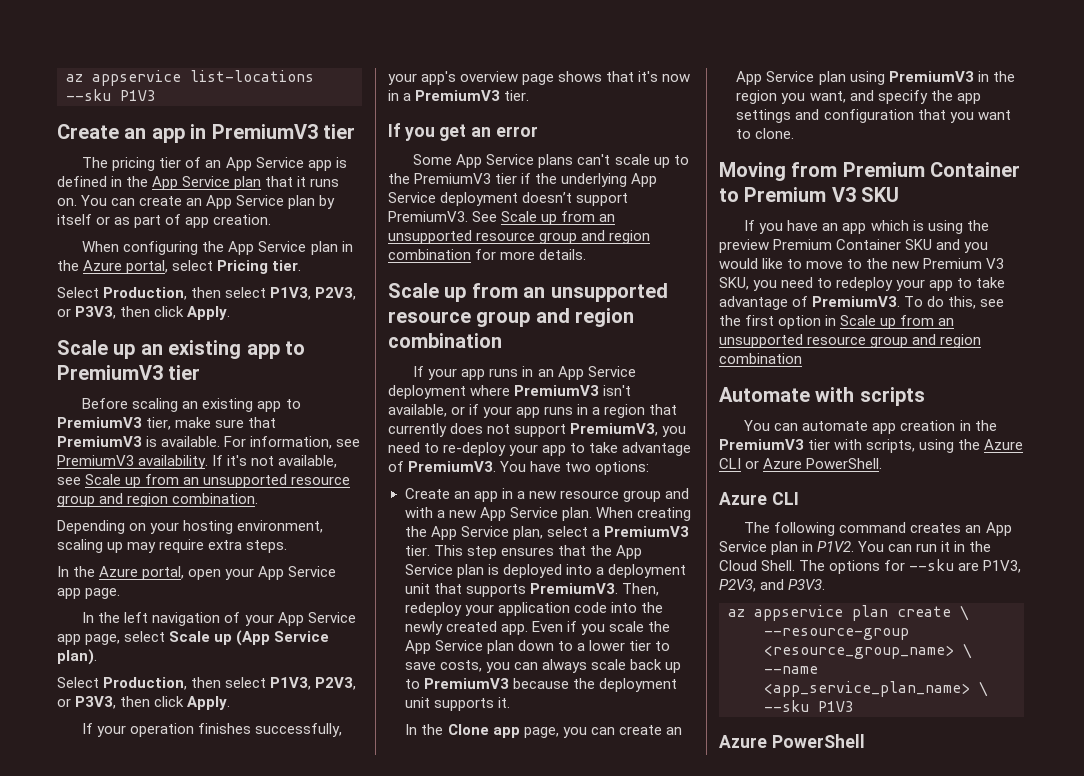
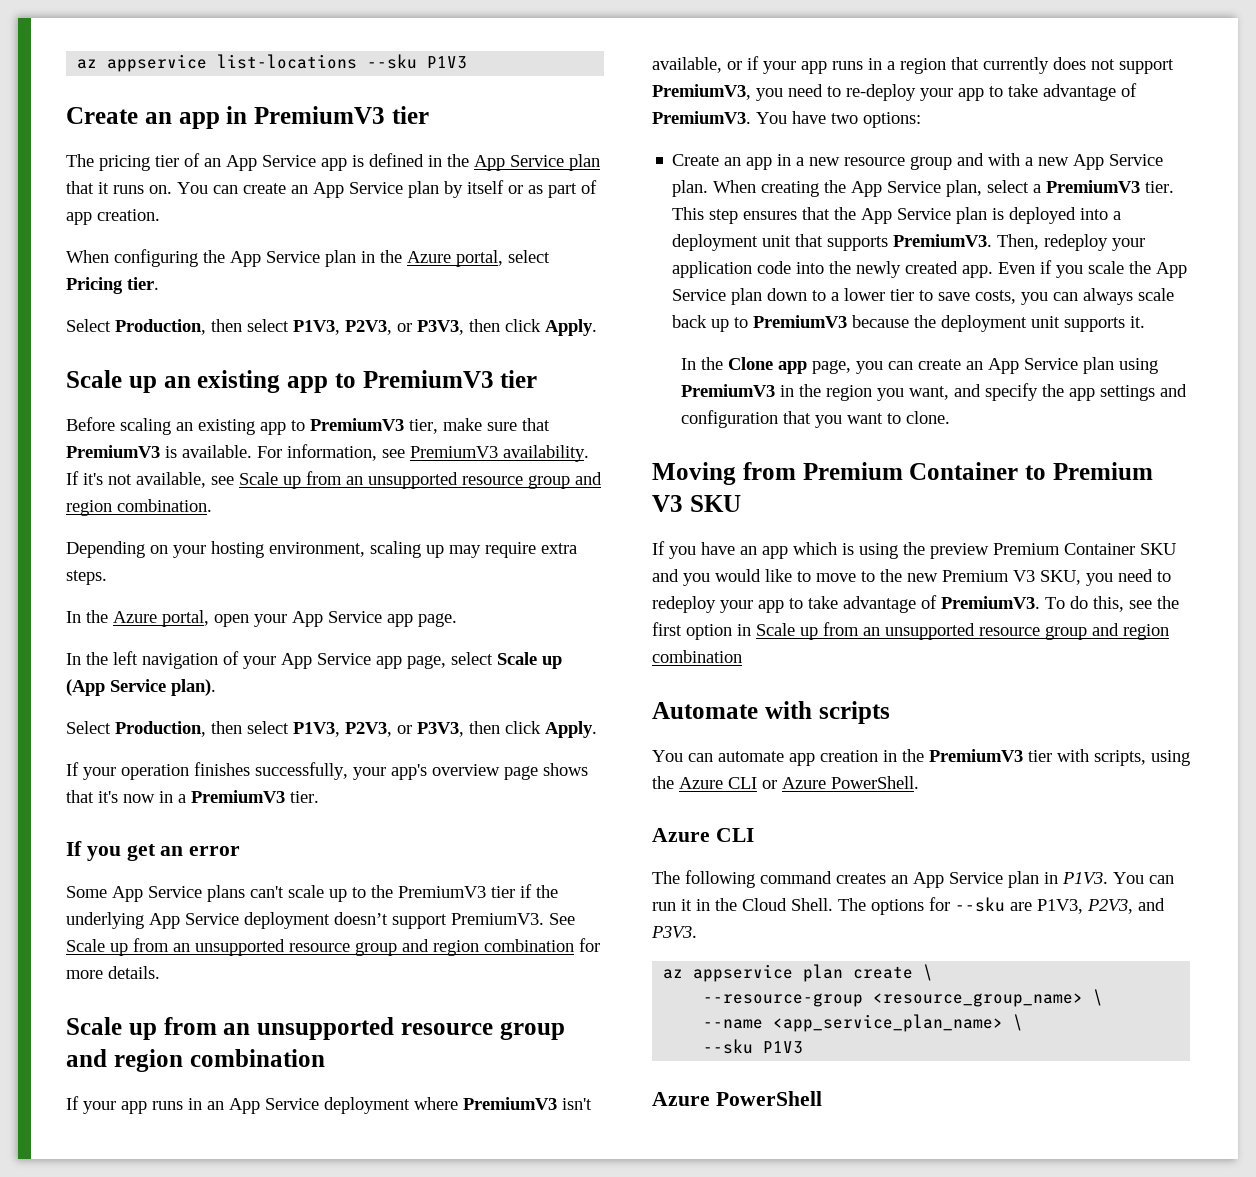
[817,541,855,552] P1V2. -> [1062,872,1108,884] P1V3.

